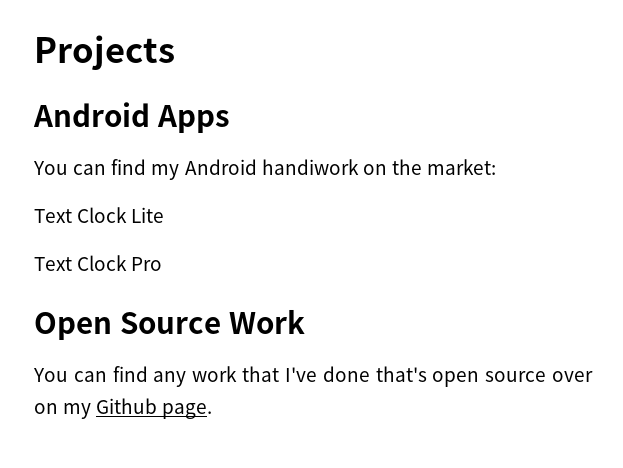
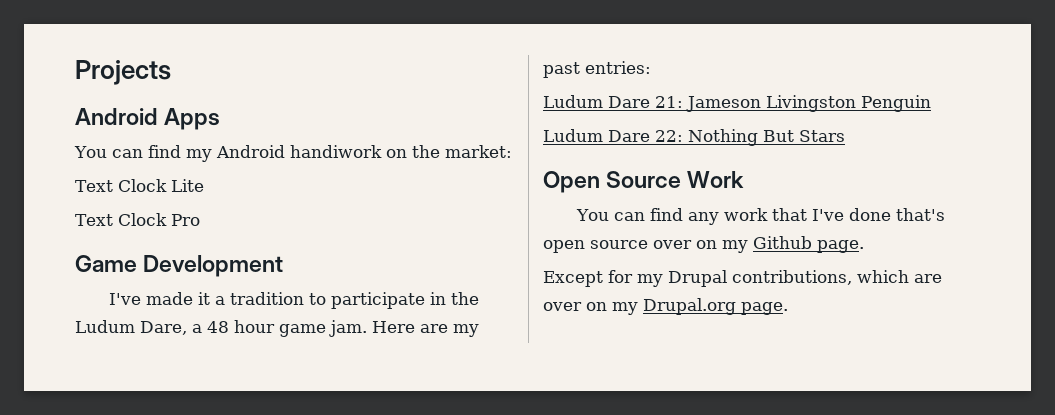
(163, 264) none -> [75,255,284,277] [109,292,480,309] [75,320,479,337] [543,61,651,78] [543,95,931,112] [543,129,845,146] // Game Development // I've made it a tradition to participate in the Ludum Dare, a 48 hour game jam. Here are my past entries: // Ludum Dare 21: Jameson Livingston Penguin // Ludum Dare 22: Nothing But Stars
(213, 411) none -> [543,270,942,287] [543,298,788,315] // Except for my Drupal contributions, which are over on my Drupal.org page.

